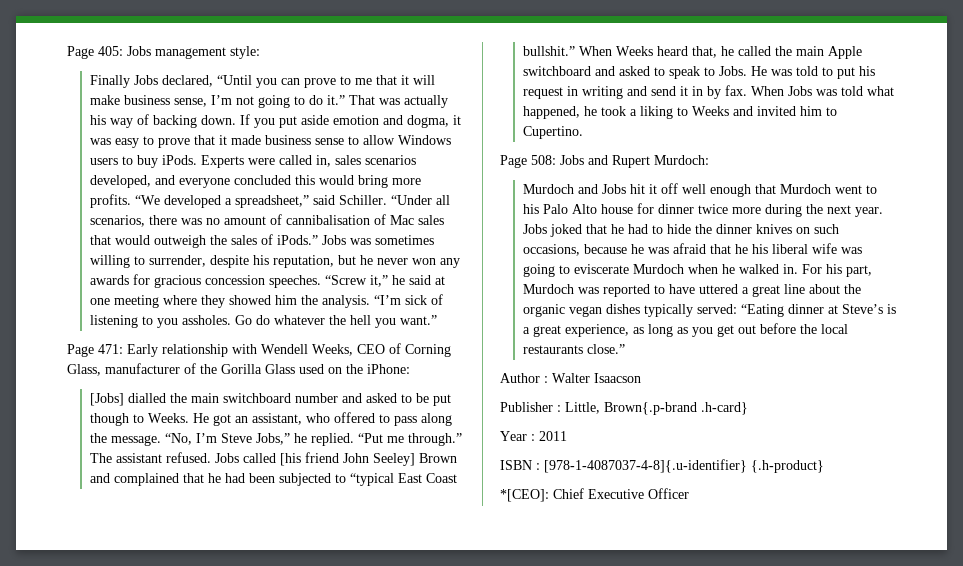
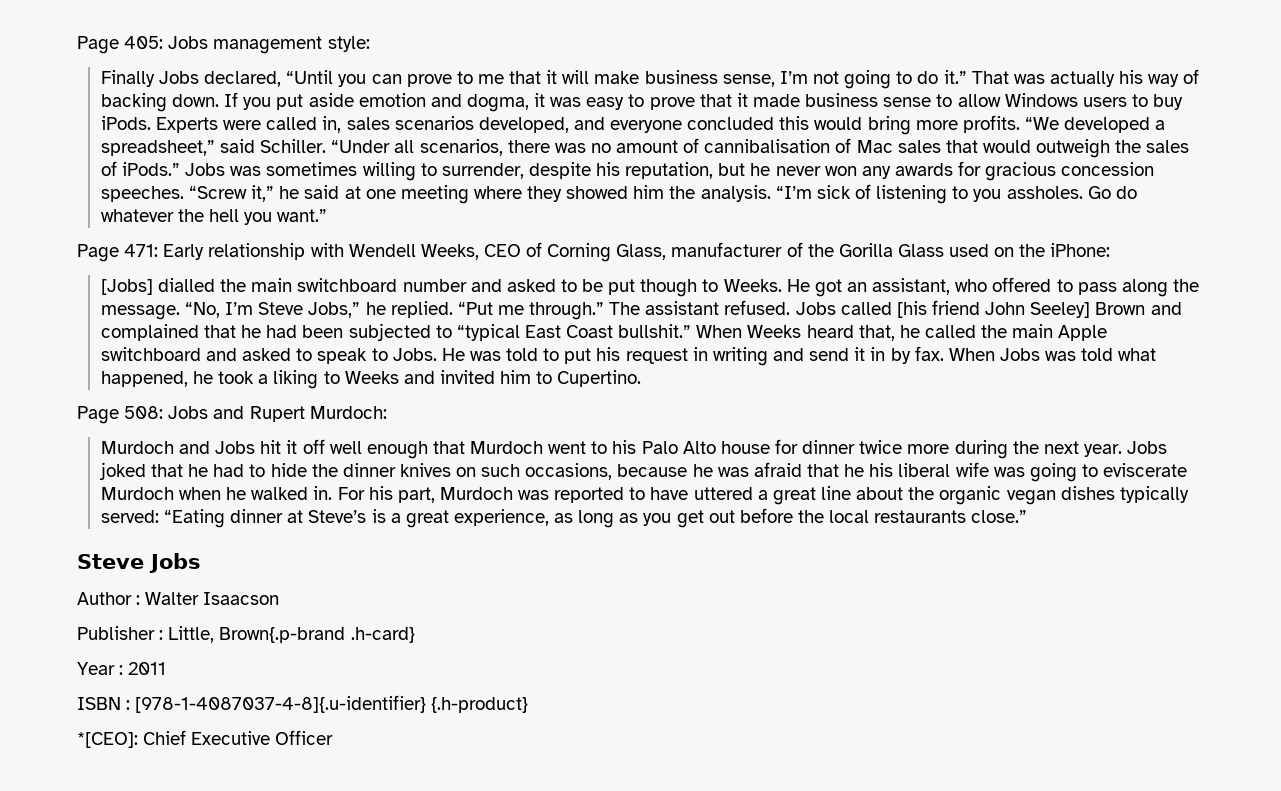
(625, 349) none -> [77,553,201,573] // Steve Jobs

